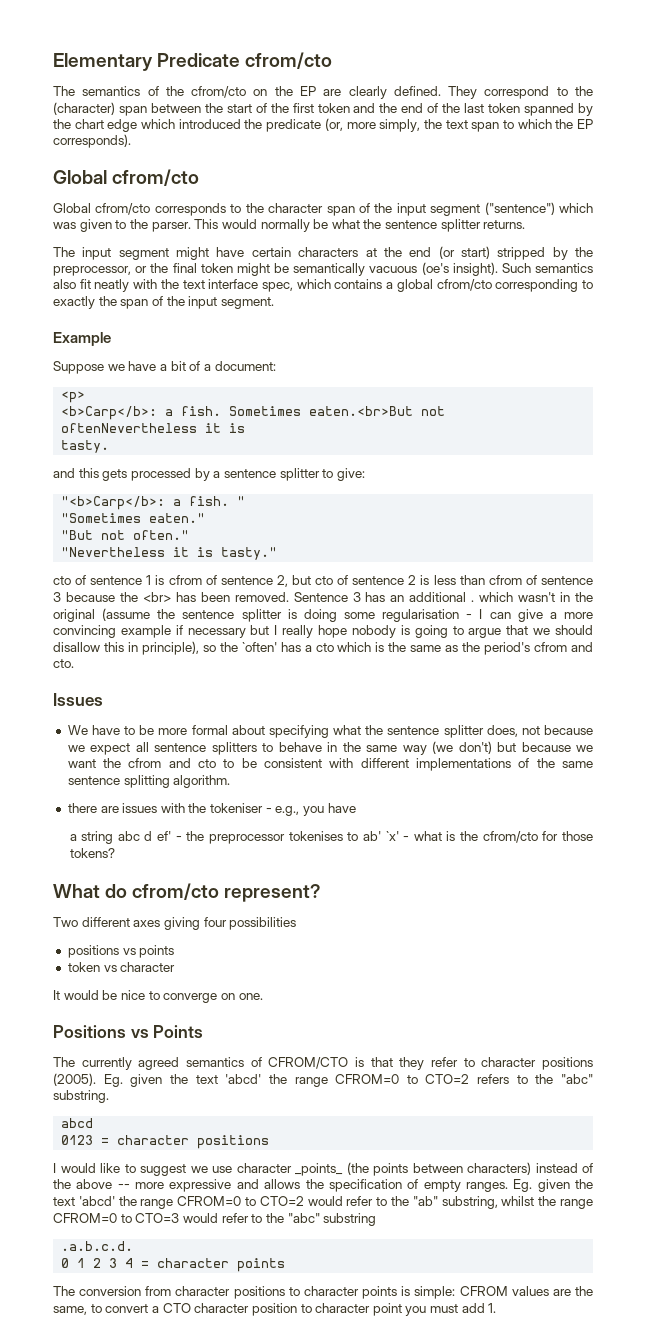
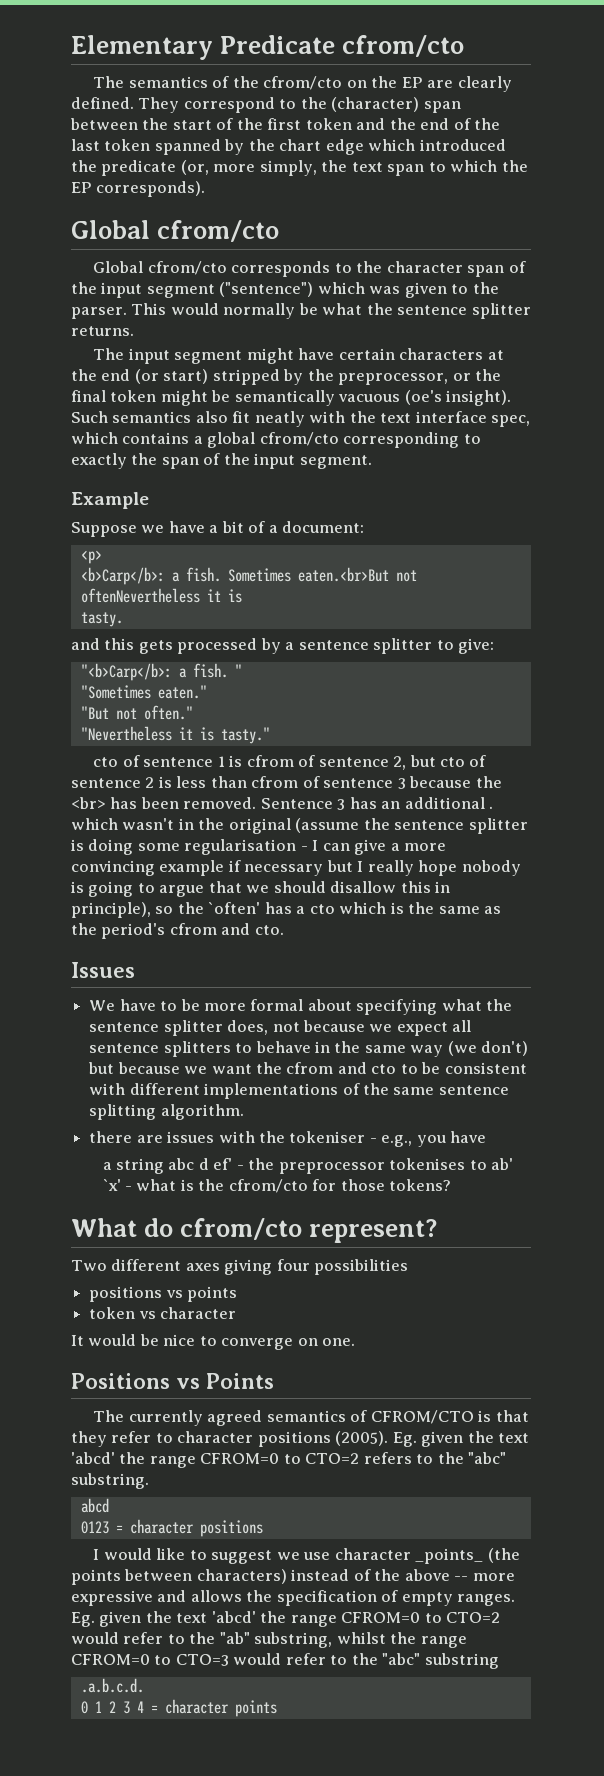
[53,1286,593,1299] [53,1303,497,1316] // The conversion from character positions to character points is simple: CFROM values are the same, to convert a CTO character position to character point you must add 1. -> (277, 1708) none

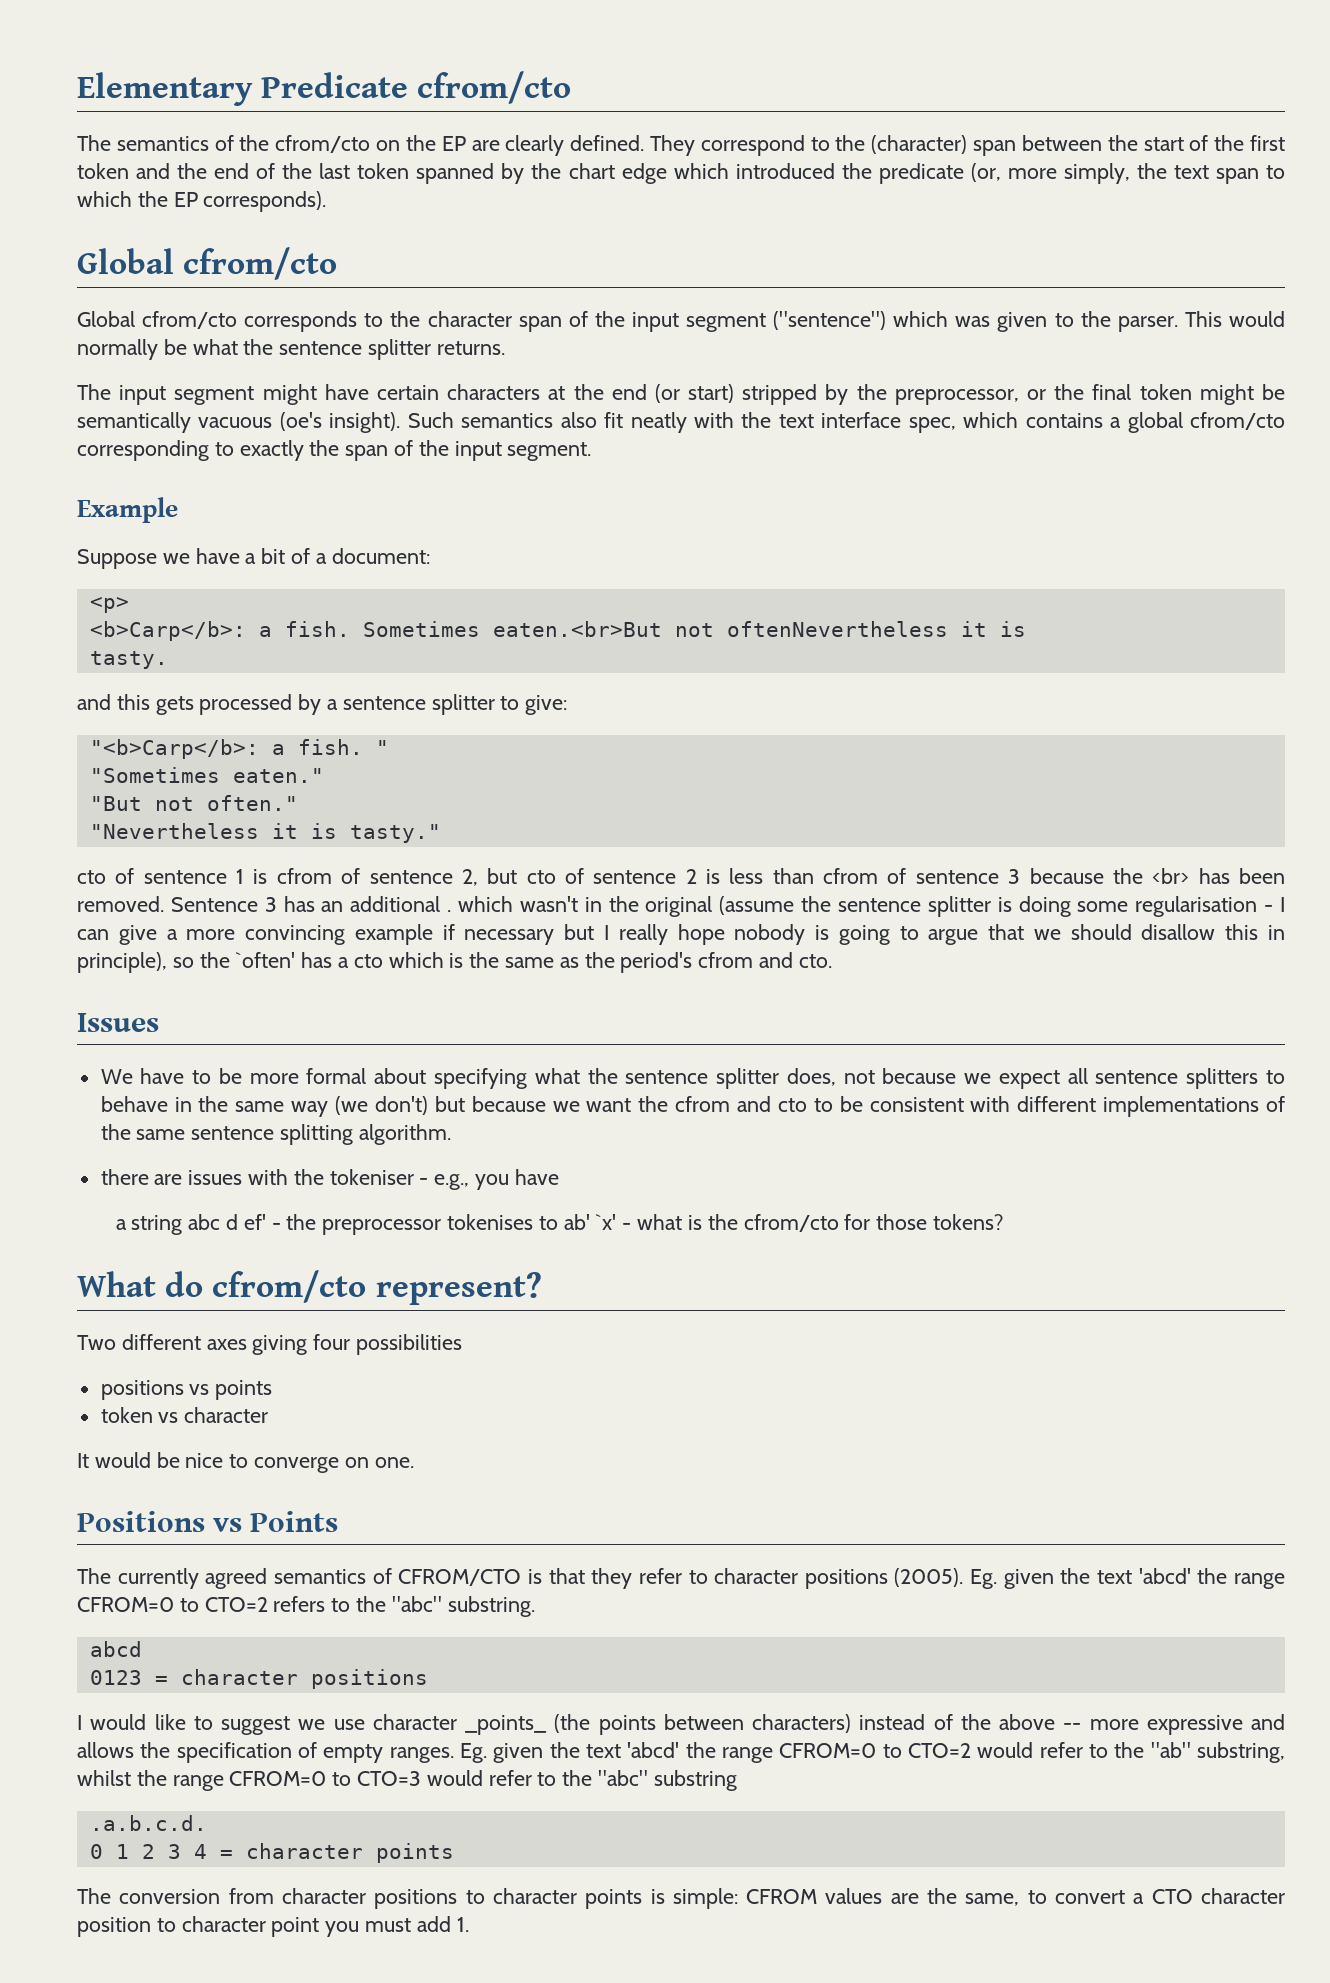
(277, 1708) none -> [77,1888,1285,1909] [77,1916,469,1937] // The conversion from character positions to character points is simple: CFROM values are the same, to convert a CTO character position to character point you must add 1.

